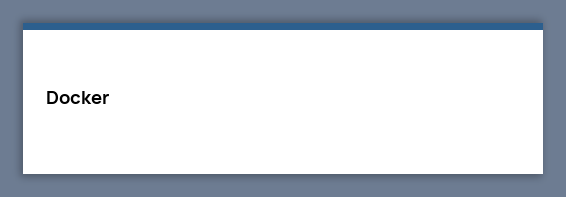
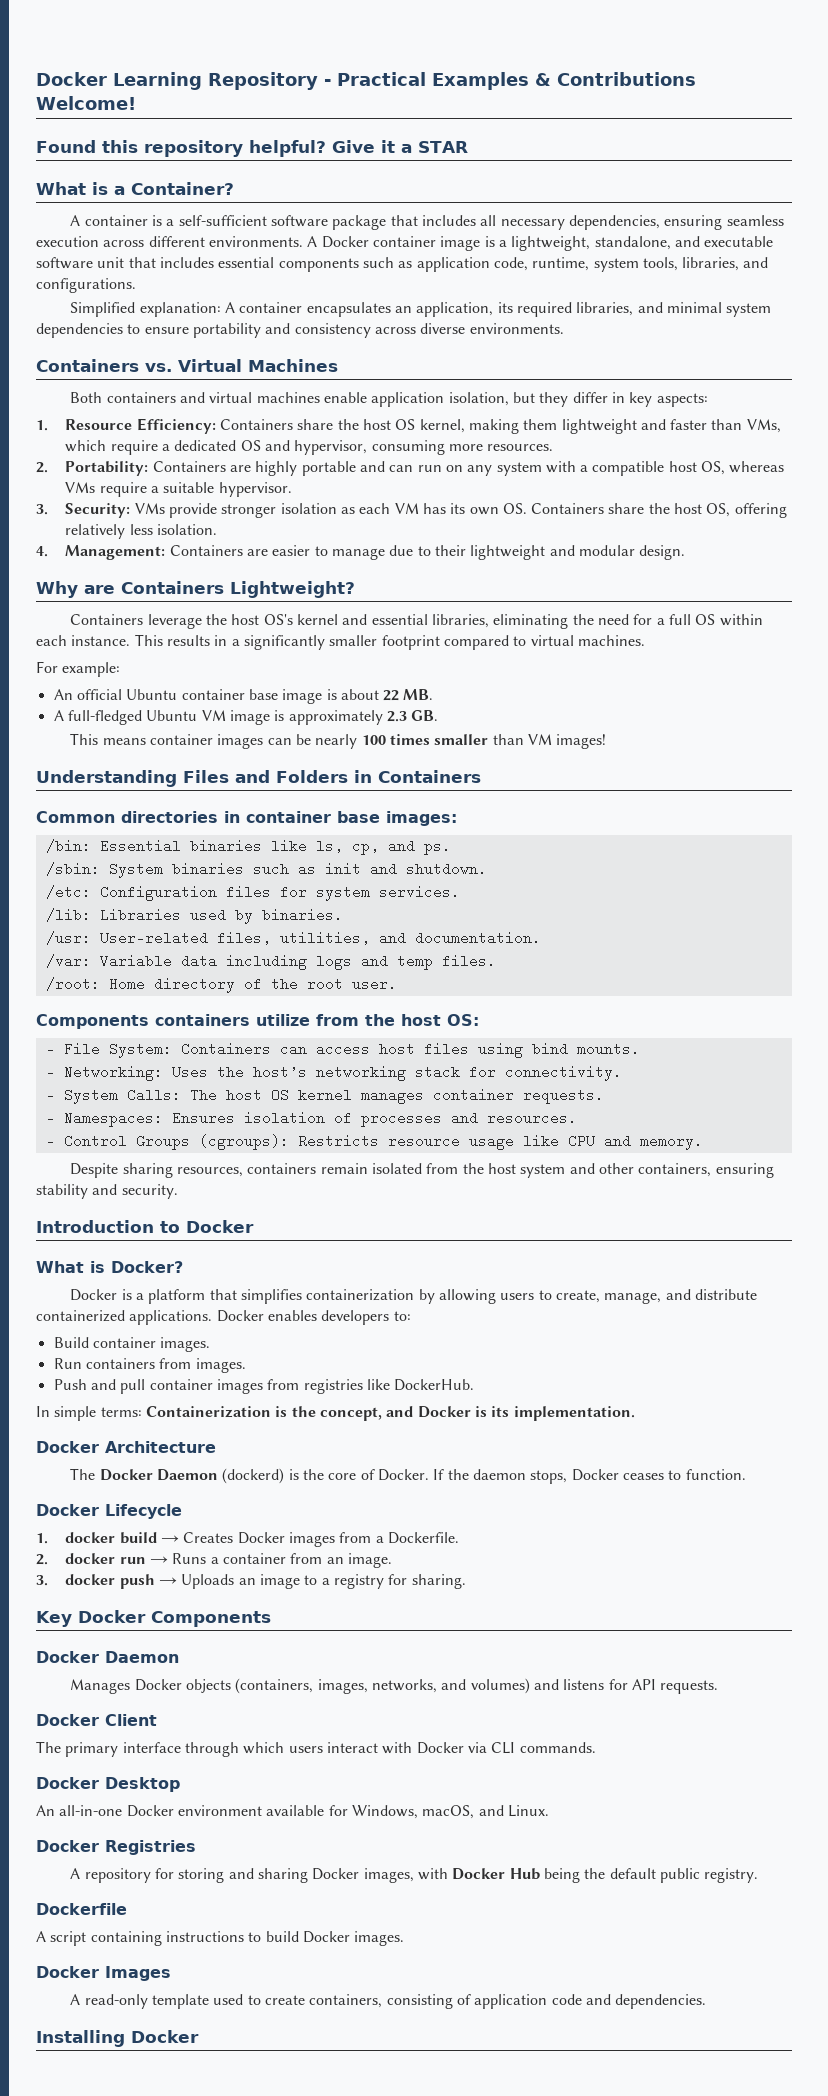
[46,91,109,104] Docker -> [36,72,696,90] [36,96,136,110] [36,140,468,157] [36,182,234,195] [70,215,784,230] [36,236,774,251] [36,257,769,272] [36,278,136,293] [70,302,772,317] [36,323,564,338] [36,359,338,372] [70,392,708,407] [36,418,781,434] [65,440,554,455] [36,461,785,476] [65,482,292,497] [36,503,787,518] [65,524,217,539] [36,545,686,560] [36,581,355,598] [70,614,763,629] [36,634,645,650] [36,661,121,677] [53,689,434,704] [53,710,439,725] [70,733,607,749] [36,770,481,787] [36,811,457,826] [45,839,451,855] [45,862,487,878] [45,885,460,901] [45,908,343,924] [45,931,541,945] [45,954,496,970] [45,977,397,993] [36,1014,479,1029] [45,1042,640,1058] [45,1065,622,1081] [45,1088,604,1104] [45,1111,577,1127] [45,1134,703,1150] [70,1163,774,1178] [36,1184,178,1199] [36,1220,254,1233] [36,1261,183,1273] [70,1289,757,1304] [36,1310,411,1325] [53,1337,211,1352] [53,1358,246,1373] [53,1379,475,1394] [36,1406,635,1421] [36,1441,216,1453] [70,1468,746,1484] [36,1504,182,1519] [36,1532,459,1547] [36,1553,392,1568] [36,1574,466,1589] [36,1610,271,1627] [36,1651,179,1663] [70,1678,719,1694] [36,1714,157,1726] [36,1741,596,1757] [36,1777,180,1792] [36,1805,549,1819] [36,1840,196,1855] [70,1868,759,1883] [36,1903,127,1915] [36,1931,405,1946] [36,1966,171,1981] [70,1994,707,2009] [36,2030,199,2047] Docker Learning Repository - Practical Examples & Contributions Welcome! // Found this repository helpful? Give it a STAR // What is a Container? // A container is a self-sufficient software package that includes all necessary dependencies, ensuring seamless execution across different environments. A Docker container image is a lightweight, standalone, and executable software unit that includes essential components such as application code, runtime, system tools, libraries, and configurations. // Simplified explanation: A container encapsulates an application, its required libraries, and minimal system dependencies to ensure portability and consistency across diverse environments. // Containers vs. Virtual Machines // Both containers and virtual machines enable application isolation, but they differ in key aspects: // 1. Resource Efficiency: Containers share the host OS kernel, making them lightweight and faster than VMs, which require a dedicated OS and hypervisor, consuming more resources. // 2. Portability: Containers are highly portable and can run on any system with a compatible host OS, whereas VMs require a suitable hypervisor. // 3. Security: VMs provide stronger isolation as each VM has its own OS. Containers share the host OS, offering relatively less isolation. // 4. Management: Containers are easier to manage due to their lightweight and modular design. // Why are Containers Lightweight? // Containers leverage the host OS's kernel and essential libraries, eliminating the need for a full OS within each instance. This results in a significantly smaller footprint compared to virtual machines. // For example: // An official Ubuntu container base image is about 22 MB. // A full-fledged Ubuntu VM image is approximately 2.3 GB. // This means container images can be nearly 100 times smaller than VM images! // Understanding Files and Folders in Containers // Common directories in container base images: // /bin: Essential binaries like ls, cp, and ps. // /sbin: System binaries such as init and shutdown. // /etc: Configuration files for system services. // /lib: Libraries used by binaries. // /usr: User-related files, utilities, and documentation. // /var: Variable data including logs and temp files. // /root: Home directory of the root user. // Components containers utilize from the host OS: // - File System: Containers can access host files using bind mounts. // - Networking: Uses the host’s networking stack for connectivity. // - System Calls: The host OS kernel manages container requests. // - Namespaces: Ensures isolation of processes and resources. // - Control Groups (cgroups): Restricts resource usage like CPU and memory. // Despite sharing resources, containers remain isolated from the host system and other containers, ensuring stability and security. // Introduction to Docker // What is Docker? // Docker is a platform that simplifies containerization by allowing users to create, manage, and distribute containerized applications. Docker enables developers to: // Build container images. // Run containers from images. // Push and pull container images from registries like DockerHub. // In simple terms: Containerization is the concept, and Docker is its implementation. // Docker Architecture // The Docker Daemon (dockerd) is the core of Docker. If the daemon stops, Docker ceases to function. // Docker Lifecycle // 1. docker build → Creates Docker images from a Dockerfile. // 2. docker run → Runs a container from an image. // 3. docker push → Uploads an image to a registry for sharing. // Key Docker Components // Docker Daemon // Manages Docker objects (containers, images, networks, and volumes) and listens for API requests. // Docker Client // The primary interface through which users interact with Docker via CLI commands. // Docker Desktop // An all-in-one Docker environment available for Windows, macOS, and Linux. // Docker Registries // A repository for storing and sharing Docker images, with Docker Hub being the default public registry. // Dockerfile // A script containing instructions to build Docker images. // Docker Images // A read-only template used to create containers, consisting of application code and dependencies. // Installing Docker

